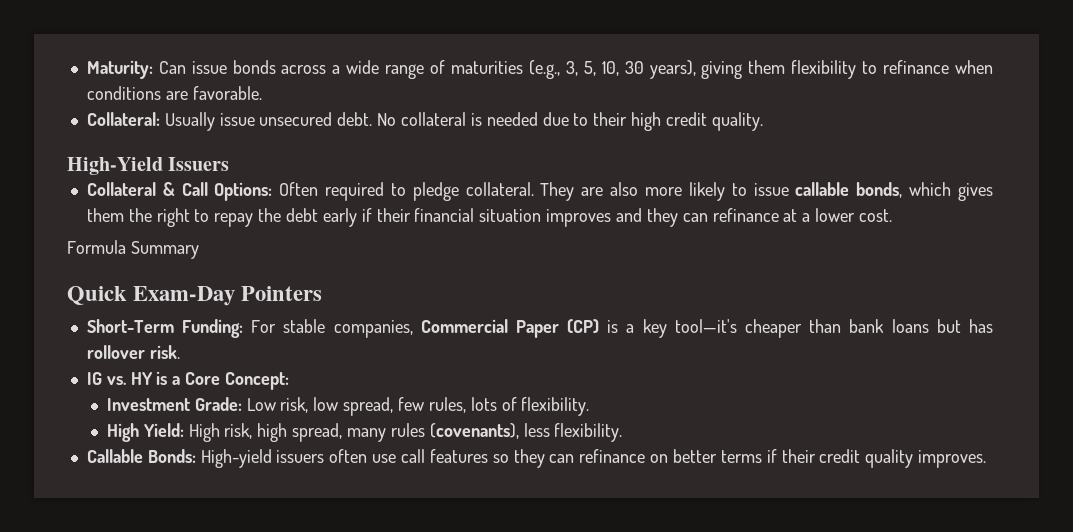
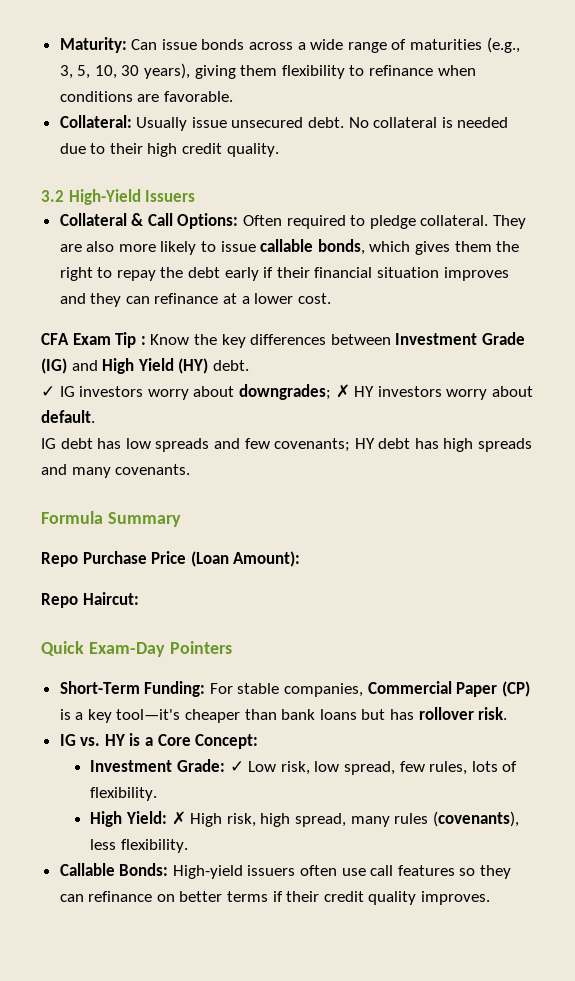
(763, 121) none -> [41,190,64,202] 3.2
[67,240,199,259] Formula Summary -> [41,332,525,348] [41,358,249,374] [41,384,533,400] [41,410,95,423] [41,438,533,452] [41,464,191,478] [41,511,181,527] [41,551,301,567] [41,592,139,608] CFA Exam Tip : Know the key differences between Investment Grade (IG) and High Yield (HY) debt. // ✓ IG investors worry about downgrades; ✗ HY investors worry about default. // IG debt has low spreads and few covenants; HY debt has high spreads and many covenants. // Formula Summary // Repo Purchase Price (Loan Amount): // Repo Haircut:
(242, 404) none -> [229,761,244,772] ✓
(184, 430) none -> [171,811,186,825] ✗

